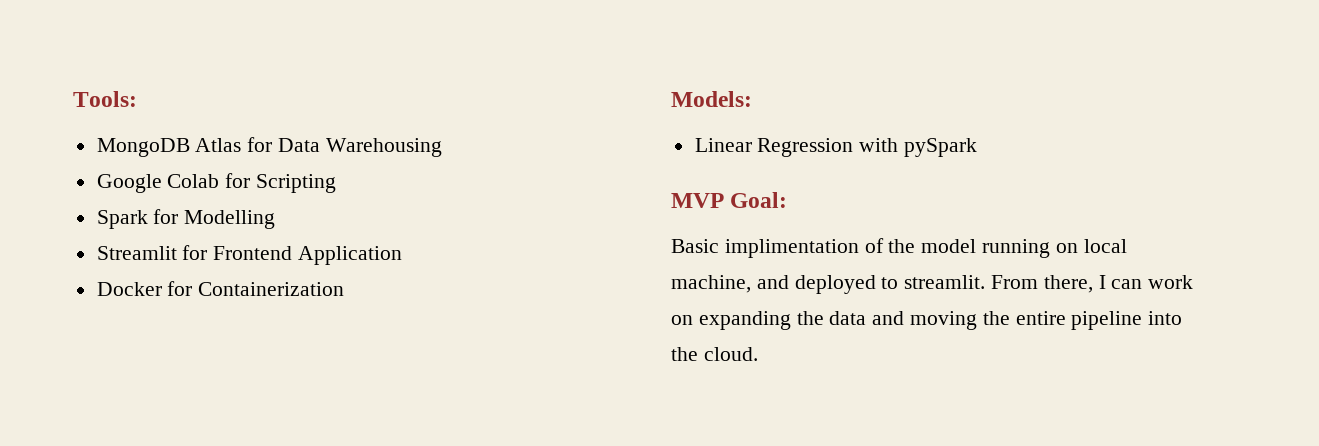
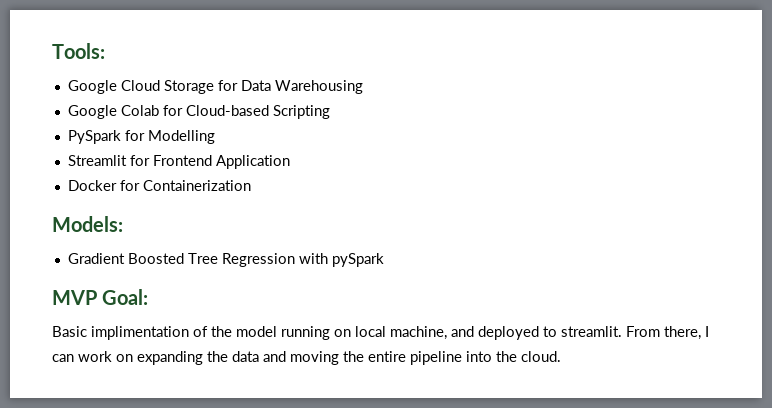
[96,138,242,157] MongoDB Atlas -> [67,80,214,94] Google Cloud Storage
(251, 180) none -> [185,105,269,116] Cloud-based
[96,210,148,229] Spark -> [67,130,121,144] PySpark
[694,138,752,152] Linear -> [67,253,218,264] Gradient Boosted Tree

